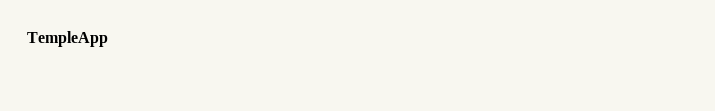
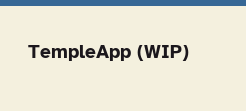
(108, 39) none -> [137,45,189,61] (WIP)

